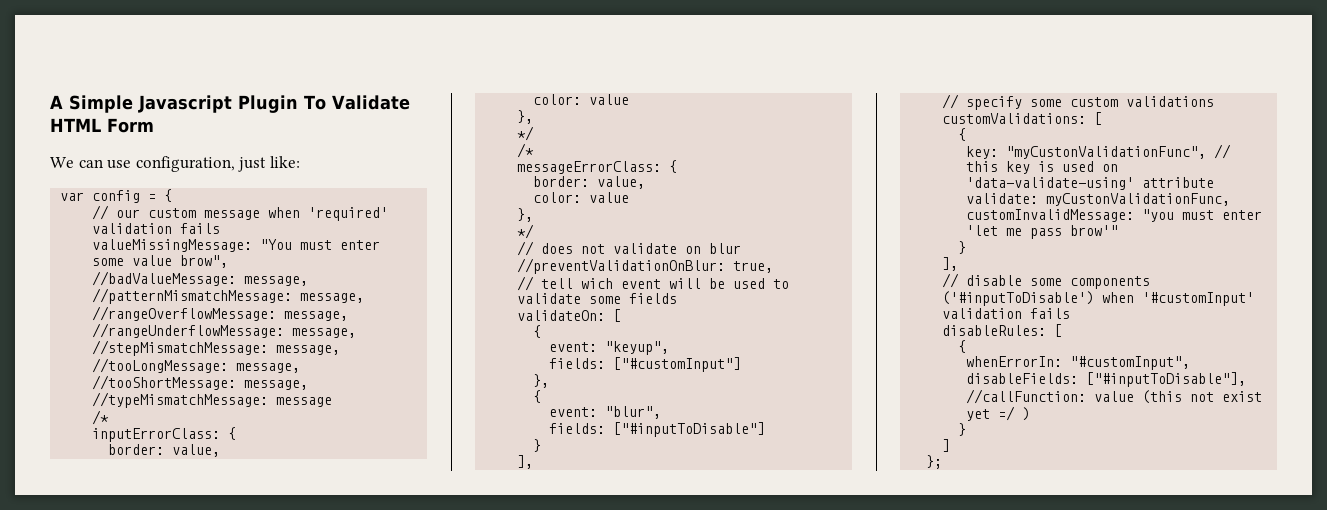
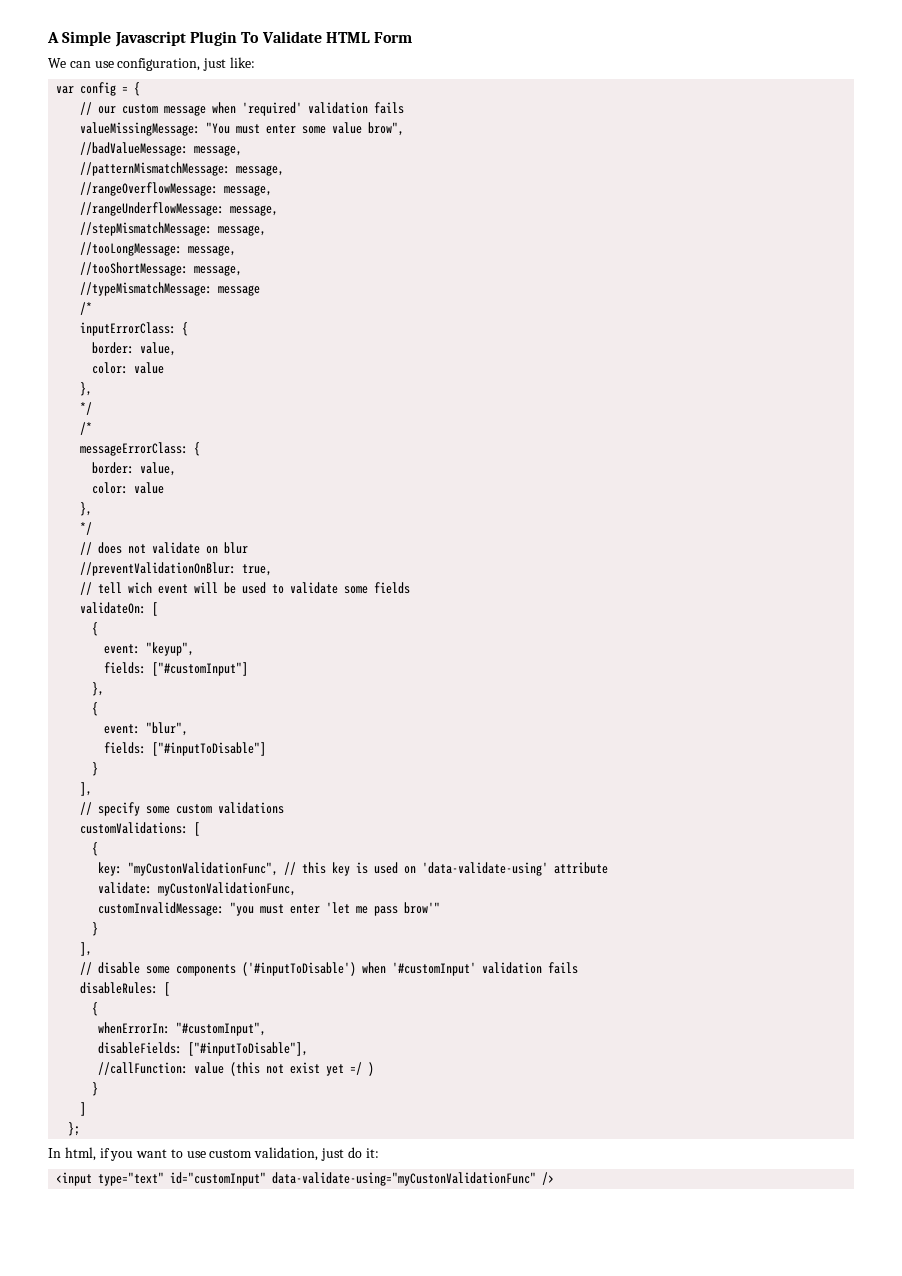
(943, 462) none -> [48,1147,379,1161] [56,1172,555,1186] // In html, if you want to use custom validation, just do it: // <input type="text" id="customInput" data-validate-using="myCustonValidationFunc" />

